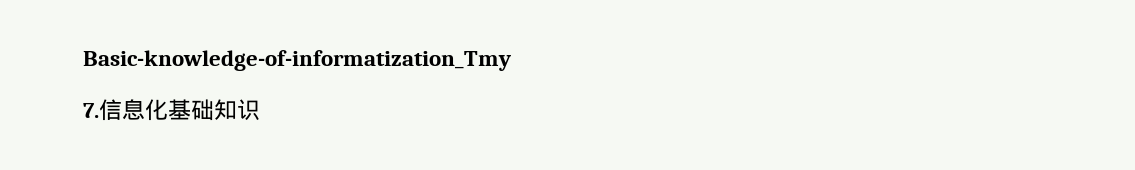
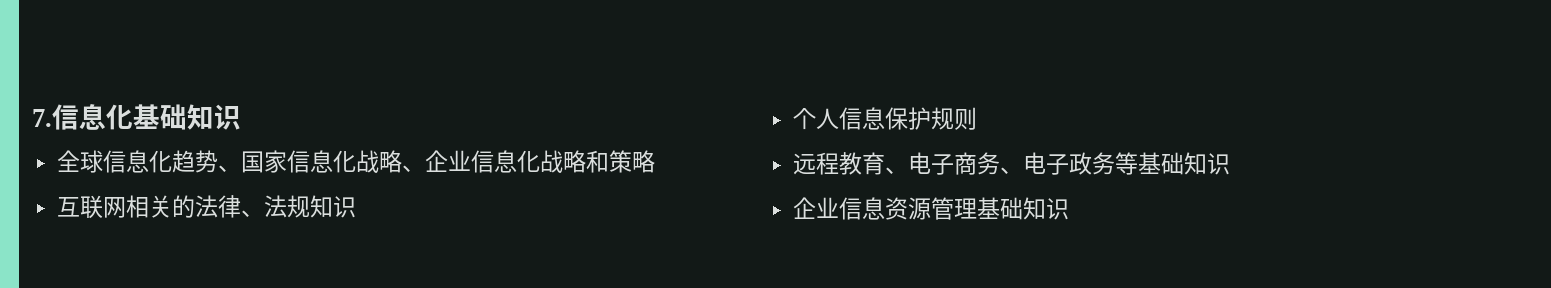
[83,50,511,71] Basic-knowledge-of-informatization_Tmy // -> (32, 118) none
(260, 110) none -> [57,150,656,173] [57,195,357,219] [793,107,978,130] [793,152,1231,175] [793,197,1070,220] // 全球信息化趋势、国家信息化战略、企业信息化战略和策略 // 互联网相关的法律、法规知识 // 个人信息保护规则 // 远程教育、电子商务、电子政务等基础知识 // 企业信息资源管理基础知识

